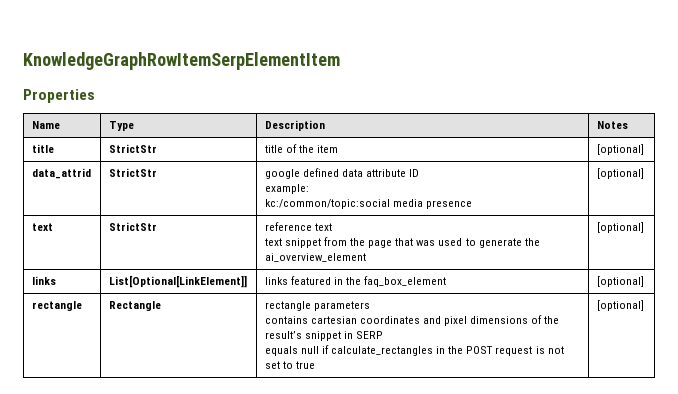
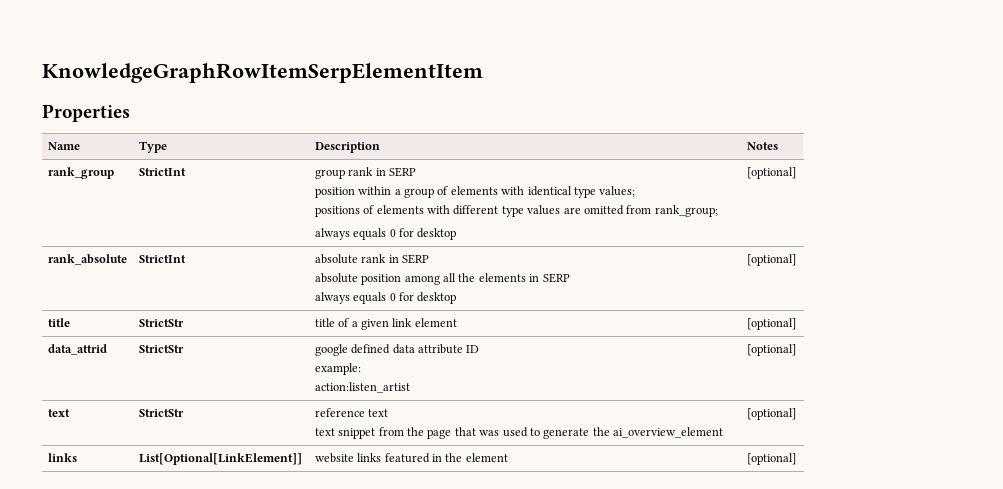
(628, 125) none -> [47,167,114,179] [138,168,186,176] [314,167,416,179] [314,186,636,198] [314,205,718,217] [314,228,457,240] [746,167,796,179] [47,254,127,265] [138,255,186,263] [314,254,429,264] [314,273,570,285] [314,292,457,304] [746,254,796,266] // rank_group | StrictInt | group rank in SERP // position within a group of elements with identical type values; // positions of elements with different type values are omitted from rank_group; // always equals 0 for desktop | [optional] // rank_absolute | StrictInt | absolute rank in SERP // absolute position among all the elements in SERP // always equals 0 for desktop | [optional]
[298,145,339,153] the item -> [351,318,457,330] a given link element
[264,199,472,209] kc:/common/topic:social media presence -> [314,382,410,393] action:listen_artist
(247, 281) none -> [314,453,354,463] website
[364,276,447,287] [596,276,644,287] [31,301,82,311] [108,301,161,311] [264,301,370,311] [264,315,560,326] [264,331,384,341] [264,345,564,356] [264,361,315,369] [596,300,644,311] faq_box_element | [optional] // rectangle | Rectangle | rectangle parameters // contains cartesian coordinates and pixel dimensions of the result’s snippet in SERP // equals null if calculate_rectangles in the POST request is not set to true | [optional] -> [465,453,508,462] [746,453,796,465] element | [optional]

